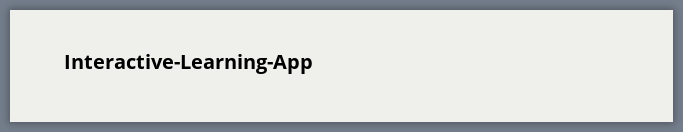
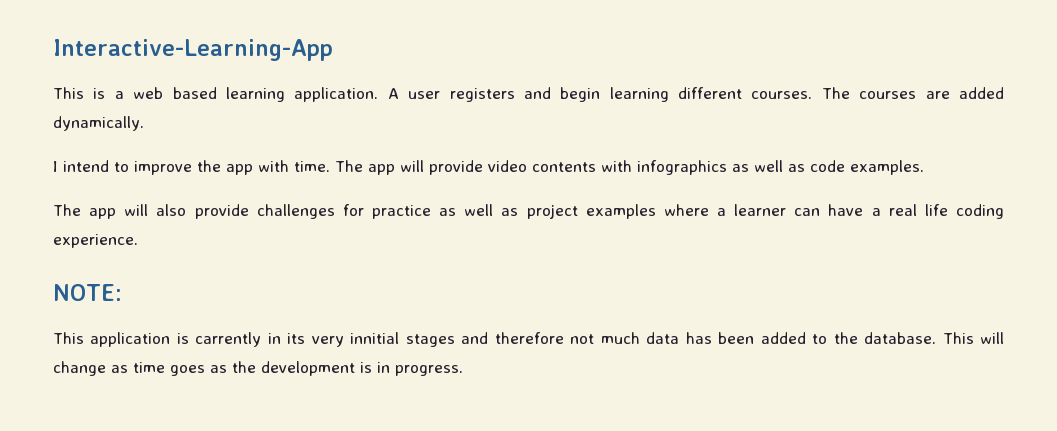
(313, 64) none -> [53,87,1005,102] [53,116,144,131] [53,160,924,175] [53,204,1004,219] [53,234,138,248] [53,284,122,301] [53,332,1005,347] [53,361,463,376] // This is a web based learning application. A user registers and begin learning different courses. The courses are added dynamically. // I intend to improve the app with time. The app will provide video contents with infographics as well as code examples. // The app will also provide challenges for practice as well as project examples where a learner can have a real life coding experience. // NOTE: // This application is carrently in its very innitial stages and therefore not much data has been added to the database. This will change as time goes as the development is in progress.

